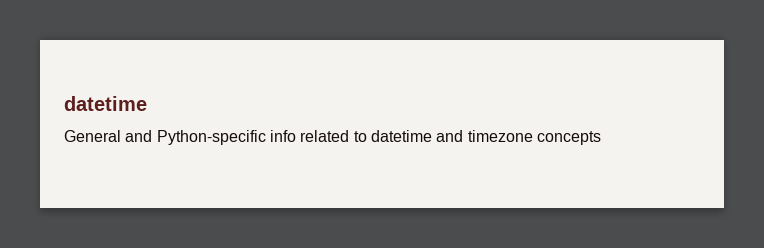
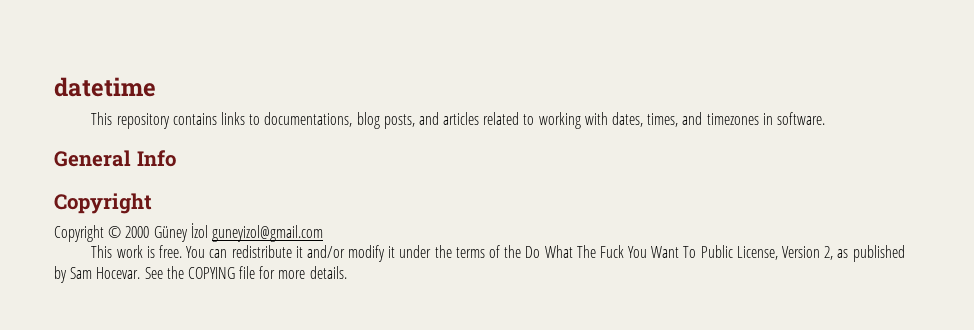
[64,130,601,145] General and Python-specific info related to datetime and timezone concepts -> [91,112,825,129] [54,150,176,167] [54,193,152,214] [54,223,323,242] [91,245,905,262] [54,266,347,283] This repository contains links to documentations, blog posts, and articles related to working with dates, times, and timezones in software. // General Info // Copyright // Copyright © 2000 Güney İzol guneyizol@gmail.com // This work is free. You can redistribute it and/or modify it under the terms of the Do What The Fuck You Want To Public License, Version 2, as published by Sam Hocevar. See the COPYING file for more details.

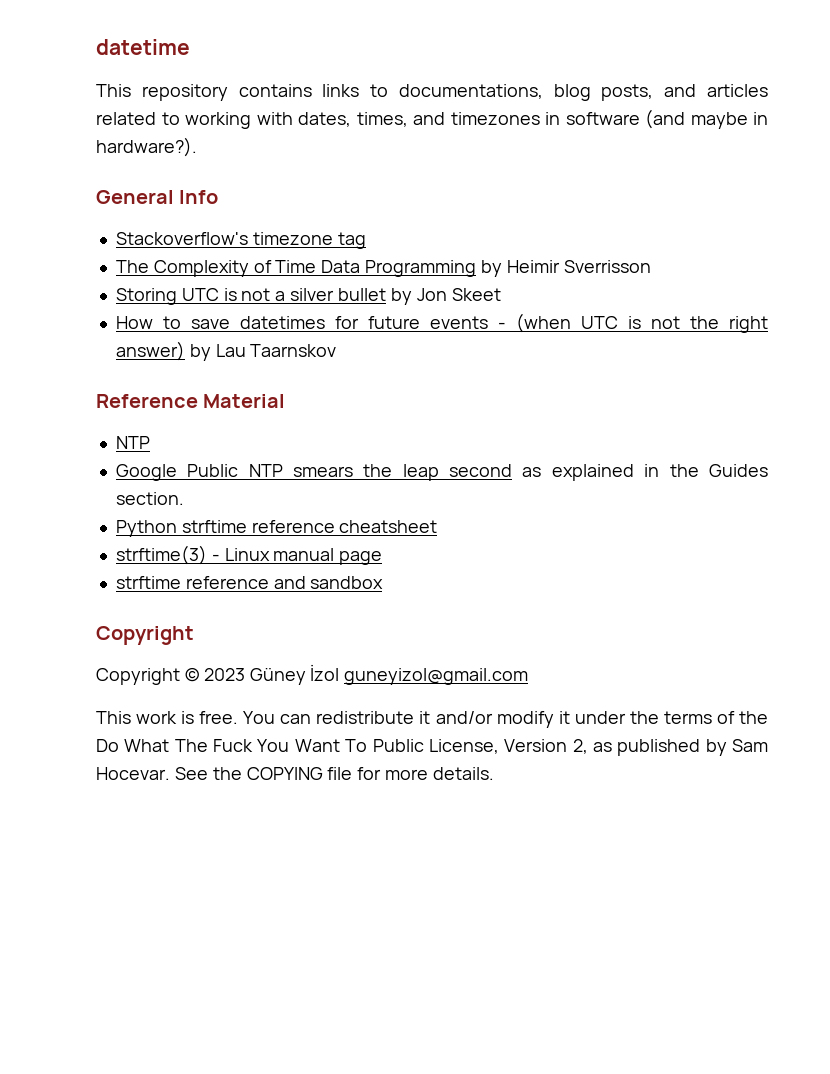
[776,112,825,125] [54,150,176,167] software. // General Info -> [565,109,768,129] [96,137,197,157] [96,190,219,204] [115,232,366,249] [115,260,651,277] [115,288,501,305] [115,313,768,333] [115,341,337,361] [96,394,286,408] [115,436,150,449] [115,464,768,481] [115,492,184,505] [115,520,438,537] [115,545,383,565] [115,576,384,589] software (and maybe in hardware?). // General Info // Stackoverflow's timezone tag // The Complexity of Time Data Programming by Heimir Sverrisson // Storing UTC is not a silver bullet by Jon Skeet // How to save datetimes for future events - (when UTC is not the right answer) by Lau Taarnskov // Reference Material // NTP // Google Public NTP smears the leap second as explained in the Guides section. // Python strftime reference cheatsheet // strftime(3) - Linux manual page // strftime reference and sandbox
[125,226,150,238] 2000 -> [203,668,245,681] 2023

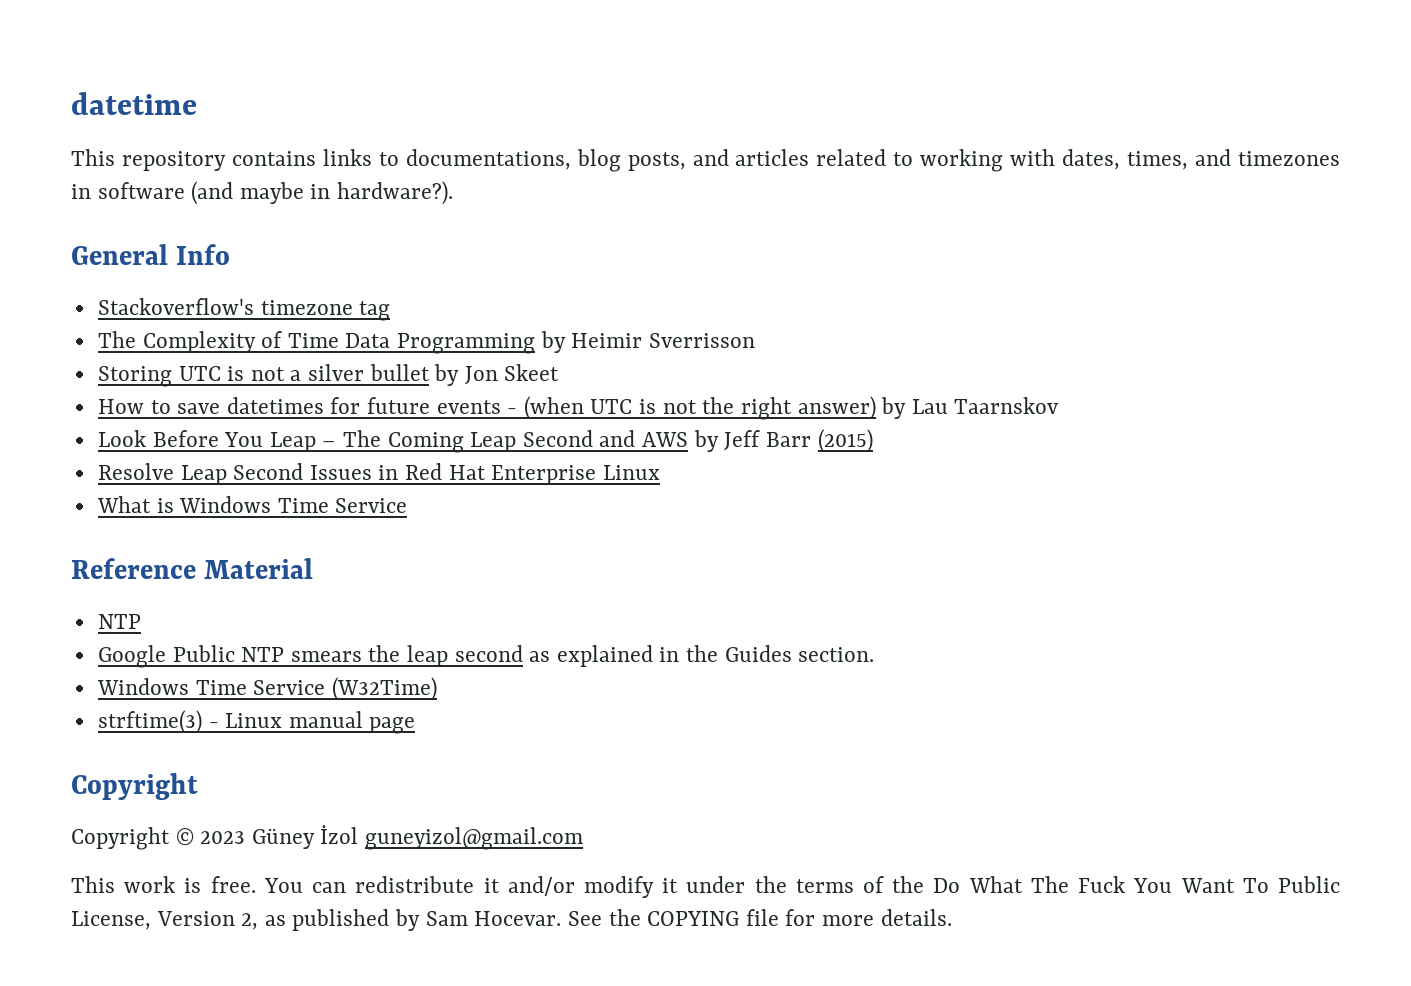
(337, 350) none -> [97,429,873,453] [97,463,660,485] [96,496,408,513] // Look Before You Leap – The Coming Leap Second and AWS by Jeff Barr (2015) // Resolve Leap Second Issues in Red Hat Enterprise Linux // What is Windows Time Service
[115,520,438,537] Python strftime reference cheatsheet -> [96,677,437,701] Windows Time Service (W32Time)
[115,576,384,589] // strftime reference and sandbox -> (416, 725) none

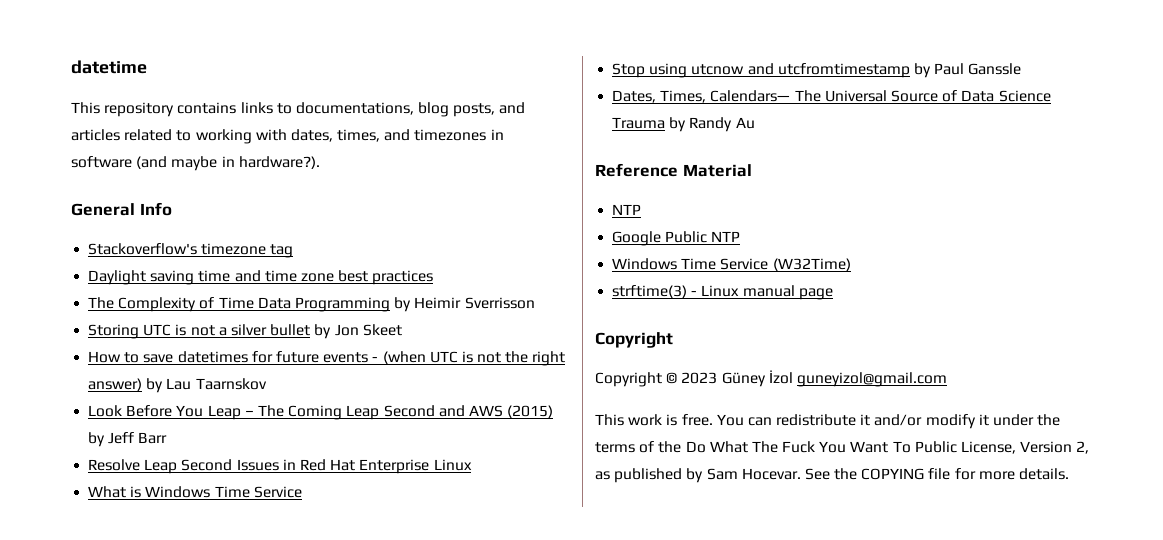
(391, 311) none -> [88,270,434,285] // Daylight saving time and time zone best practices
(689, 439) none -> [507,405,554,418] (2015)
[817,429,873,453] (2015) -> (168, 438) none
(408, 505) none -> [612,63,1022,78] [612,90,1051,103] [612,117,755,132] // Stop using utcnow and utcfromtimestamp by Paul Ganssle // Dates, Times, Calendars— The Universal Source of Data Science Trauma by Randy Au
[290,645,875,667] smears the leap second as explained in the Guides section. -> (741, 236) none

